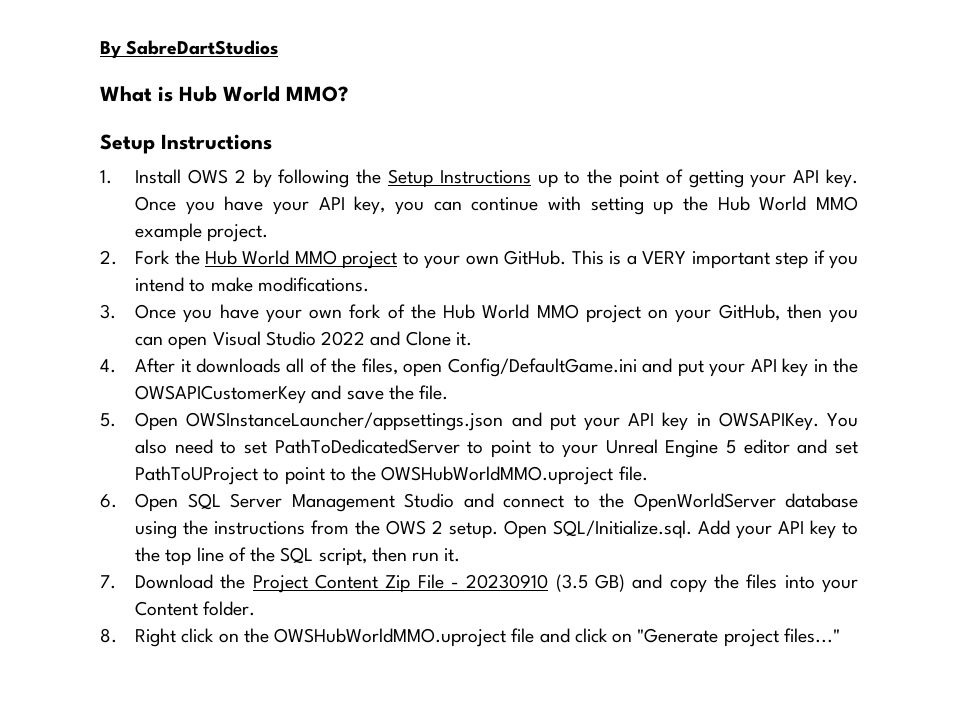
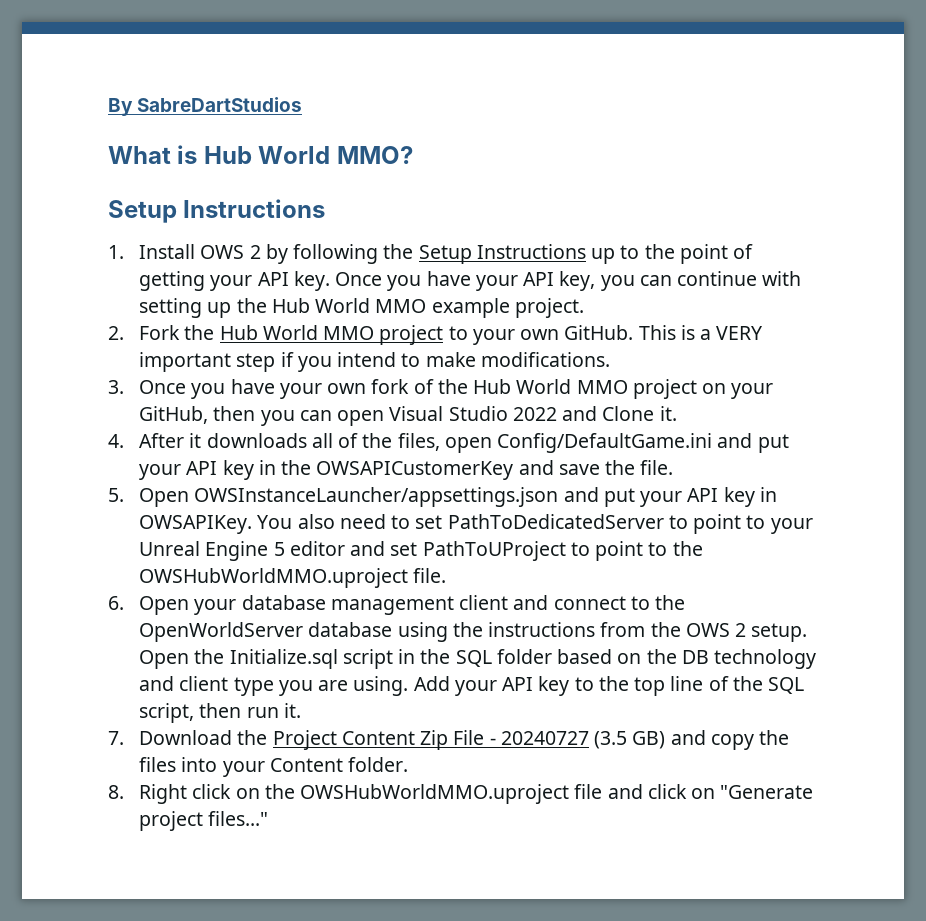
[187,493,455,512] SQL Server Management Studio -> [194,595,509,615] your database management client
[553,520,693,539] SQL/Initialize.sql. -> [194,649,817,669] [139,676,409,696] the Initialize.sql script in the SQL folder based on the DB technology and client type you are using.
[466,574,549,589] 20230910 -> [500,731,589,745] 20240727

